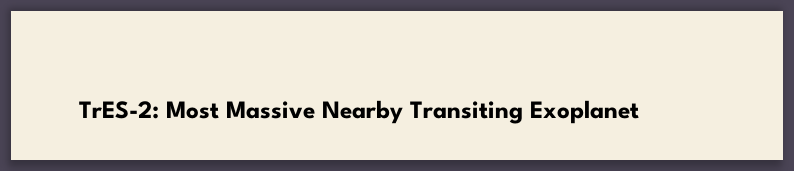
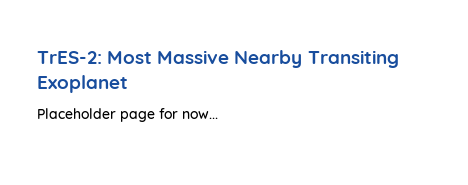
(639, 112) none -> [37,108,218,122] // Placeholder page for now...

